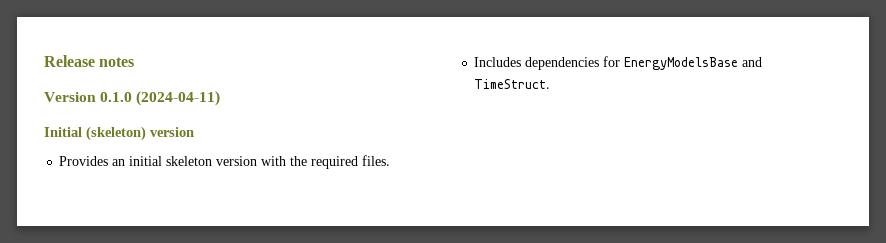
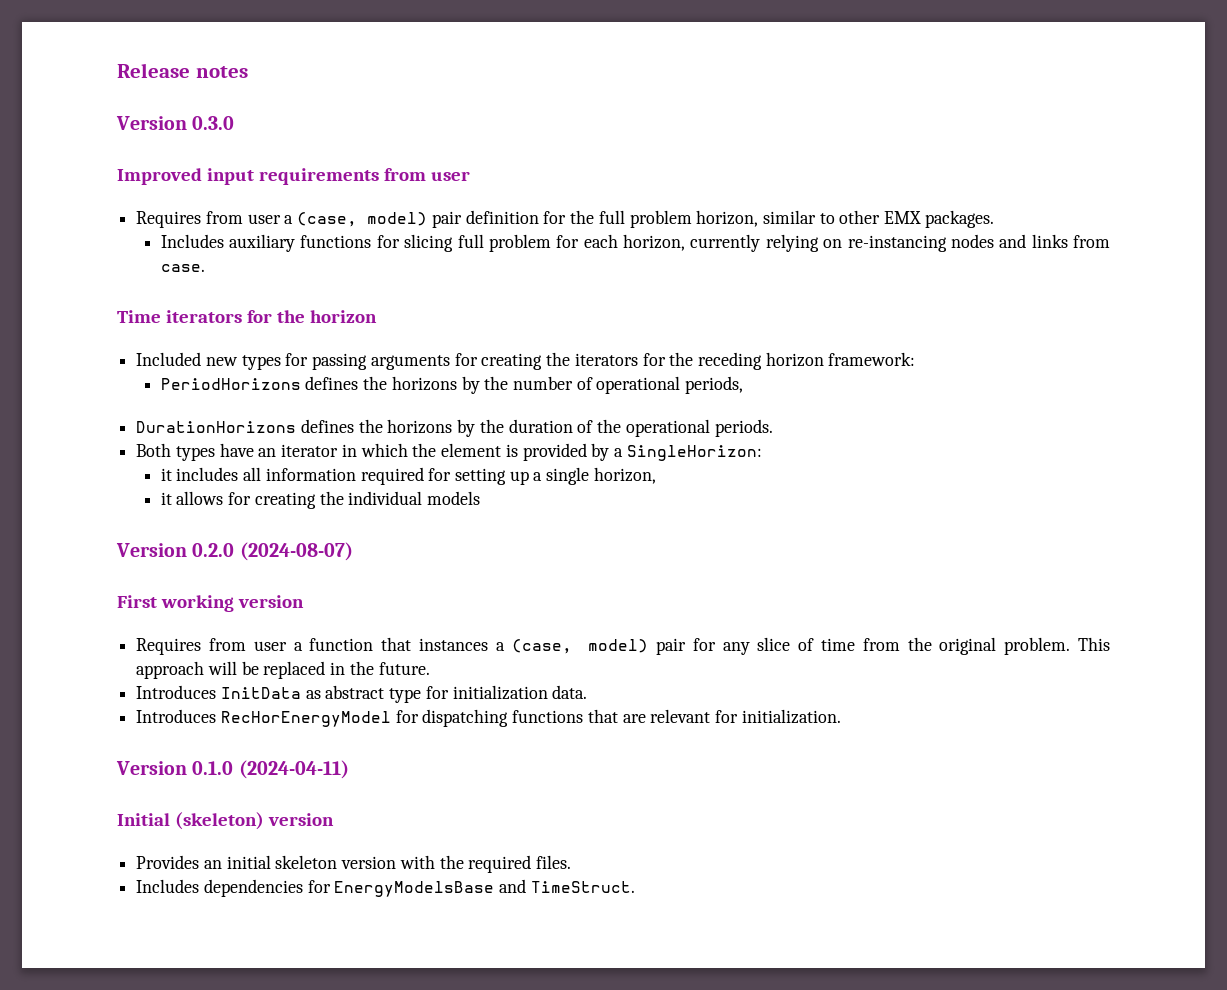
(135, 62) none -> [116,116,235,130] [117,168,470,185] [136,210,994,228] [160,234,1110,252] [160,264,205,272] [117,310,377,323] [136,352,916,370] [160,376,744,394] [136,419,773,437] [136,443,762,461] [160,467,656,485] [160,491,481,509] [116,542,353,561] [117,595,304,612] [136,637,1111,655] [136,661,430,679] [136,685,588,703] [136,709,841,727] // Version 0.3.0 // Improved input requirements from user // Requires from user a (case, model) pair definition for the full problem horizon, similar to other EMX packages. // Includes auxiliary functions for slicing full problem for each horizon, currently relying on re-instancing nodes and links from case. // Time iterators for the horizon // Included new types for passing arguments for creating the iterators for the receding horizon framework: // PeriodHorizons defines the horizons by the number of operational periods, // DurationHorizons defines the horizons by the duration of the operational periods. // Both types have an iterator in which the element is provided by a SingleHorizon: // it includes all information required for setting up a single horizon, // it allows for creating the individual models // Version 0.2.0 (2024-08-07) // First working version // Requires from user a function that instances a (case, model) pair for any slice of time from the original problem. This approach will be replaced in the future. // Introduces InitData as abstract type for initialization data. // Introduces RecHorEnergyModel for dispatching functions that are relevant for initialization.

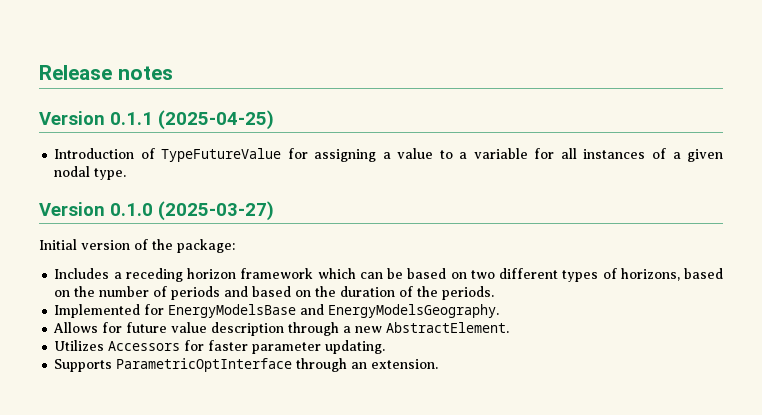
[192,116,235,130] [117,168,470,185] [136,210,994,228] [160,234,1110,252] [160,264,205,272] [117,310,377,323] [136,352,916,370] [160,376,744,394] [136,419,476,437] 0.3.0 // Improved input requirements from user // Requires from user a (case, model) pair definition for the full problem horizon, similar to other EMX packages. // Includes auxiliary functions for slicing full problem for each horizon, currently relying on re-instancing nodes and links from case. // Time iterators for the horizon // Included new types for passing arguments for creating the iterators for the receding horizon framework: // PeriodHorizons defines the horizons by the number of operational periods, // DurationHorizons defines the horizons by -> [110,110,274,130] [54,148,723,162] [54,166,127,180] [39,201,274,221] [39,239,235,253] [54,268,724,282] [54,286,312,300] 0.1.1 (2025-04-25) // Introduction of TypeFutureValue for assigning a value to a variable for all instances of a given nodal type. // Version 0.1.0 (2025-03-27) // Initial version of the package: // Includes a receding horizon framework which can be based on two different types of horizons, based on the number of periods and based on
[625,419,710,437] operational -> (439, 291) none
[136,443,762,461] [160,467,656,485] [160,491,481,509] [116,542,353,561] [117,595,304,612] [136,637,1111,655] [136,661,430,679] [136,685,588,703] [136,709,841,727] [116,760,349,779] [117,812,334,830] [136,855,572,873] [136,879,635,897] Both types have an iterator in which the element is provided by a SingleHorizon: // it includes all information required for setting up a single horizon, // it allows for creating the individual models // Version 0.2.0 (2024-08-07) // First working version // Requires from user a function that instances a (case, model) pair for any slice of time from the original problem. This approach will be replaced in the future. // Introduces InitData as abstract type for initialization data. // Introduces RecHorEnergyModel for dispatching functions that are relevant for initialization. // Version 0.1.0 (2024-04-11) // Initial (skeleton) version // Provides an initial skeleton version with the required files. // Includes dependencies for EnergyModelsBase and TimeStruct. -> [54,304,500,318] [53,322,510,336] [54,340,386,354] [54,358,439,372] Implemented for EnergyModelsBase and EnergyModelsGeography. // Allows for future value description through a new AbstractElement. // Utilizes Accessors for faster parameter updating. // Supports ParametricOptInterface through an extension.

